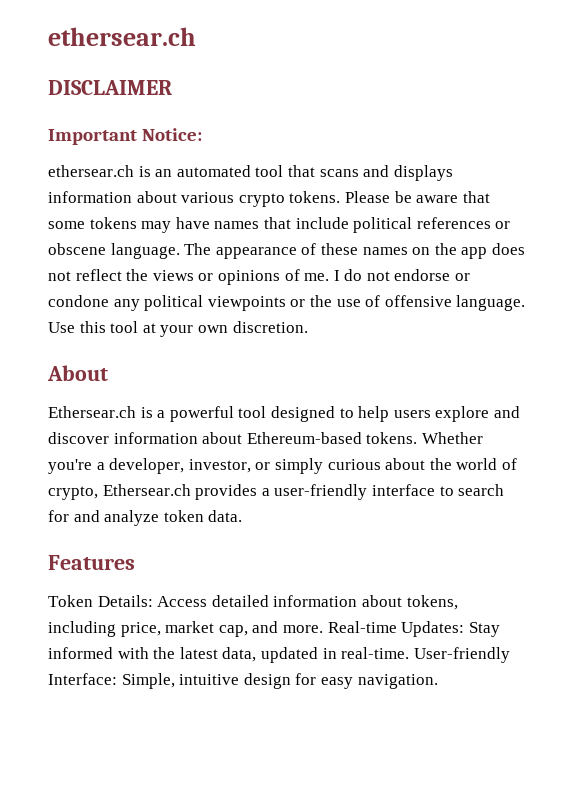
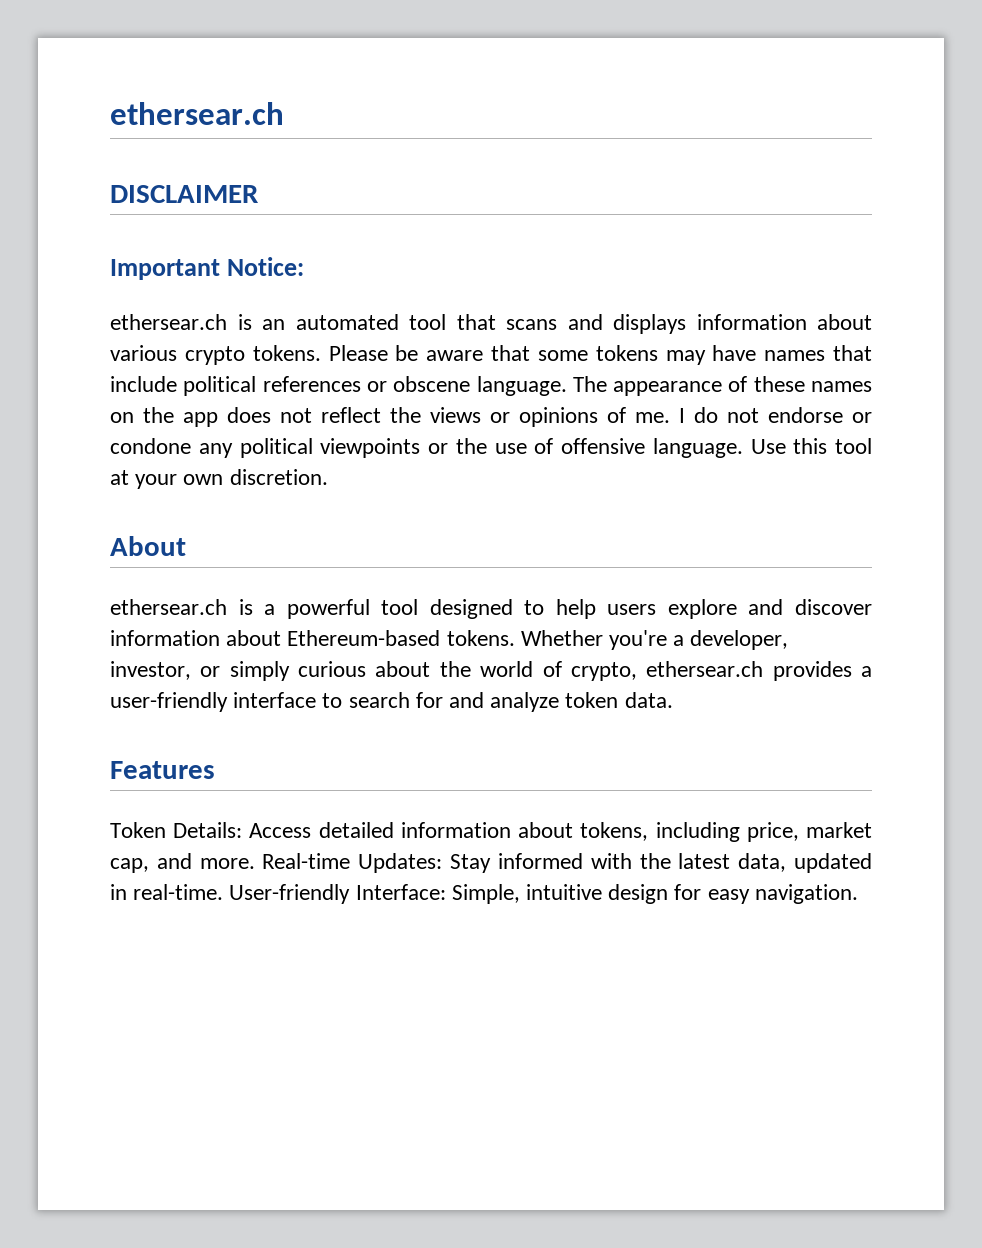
[48,406,136,418] Ethersear.ch -> [110,599,227,615] ethersear.ch
[102,484,191,496] Ethersear.ch -> [646,661,764,677] ethersear.ch

